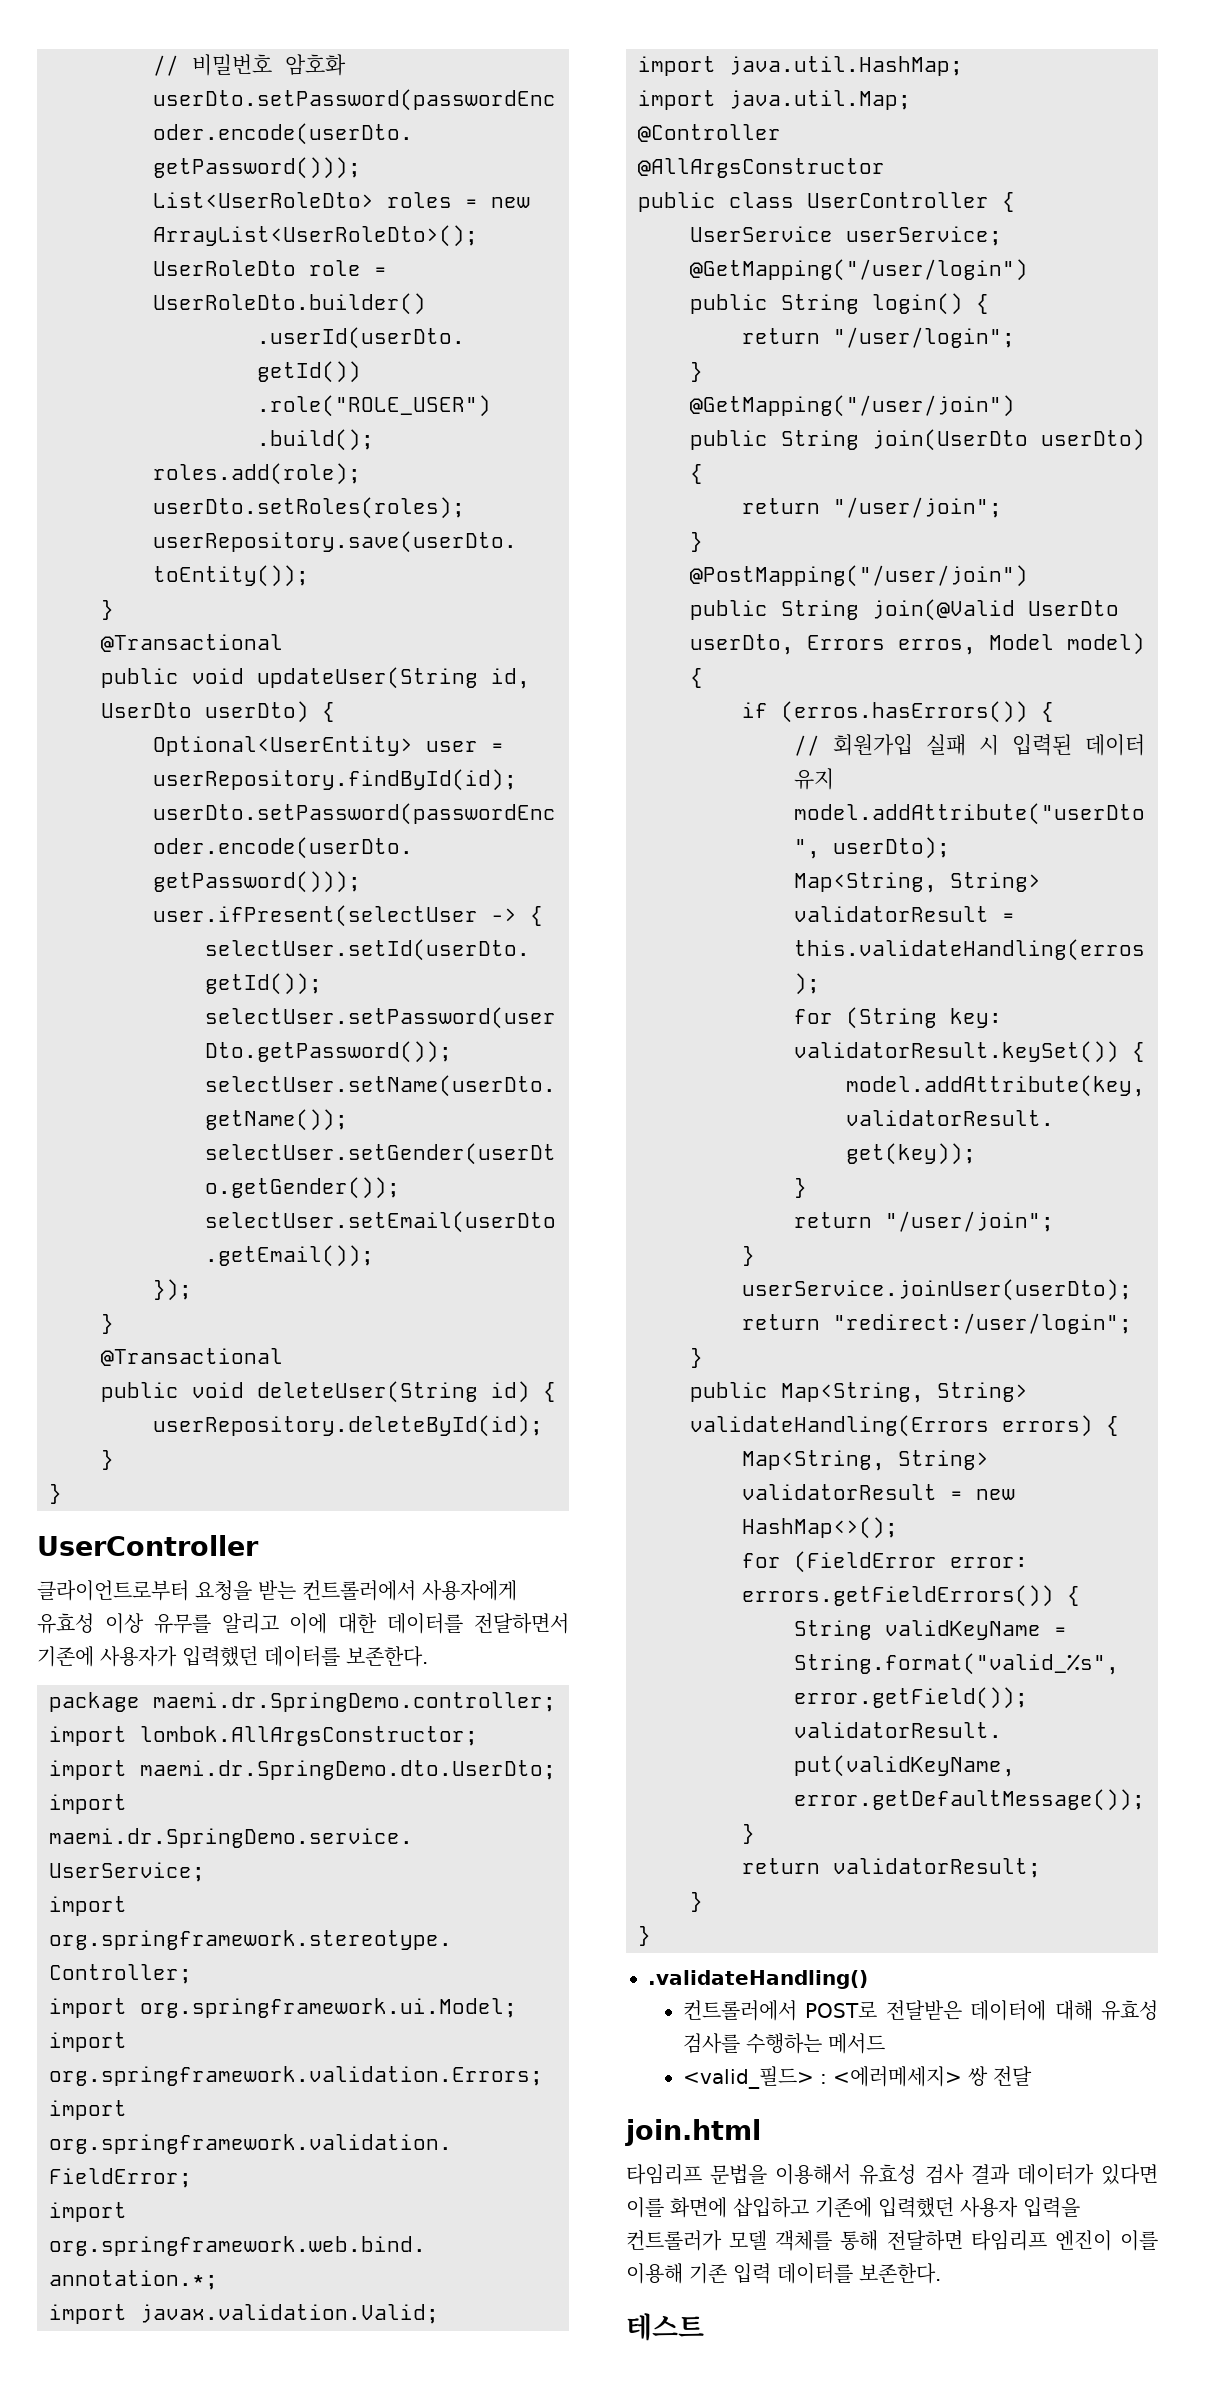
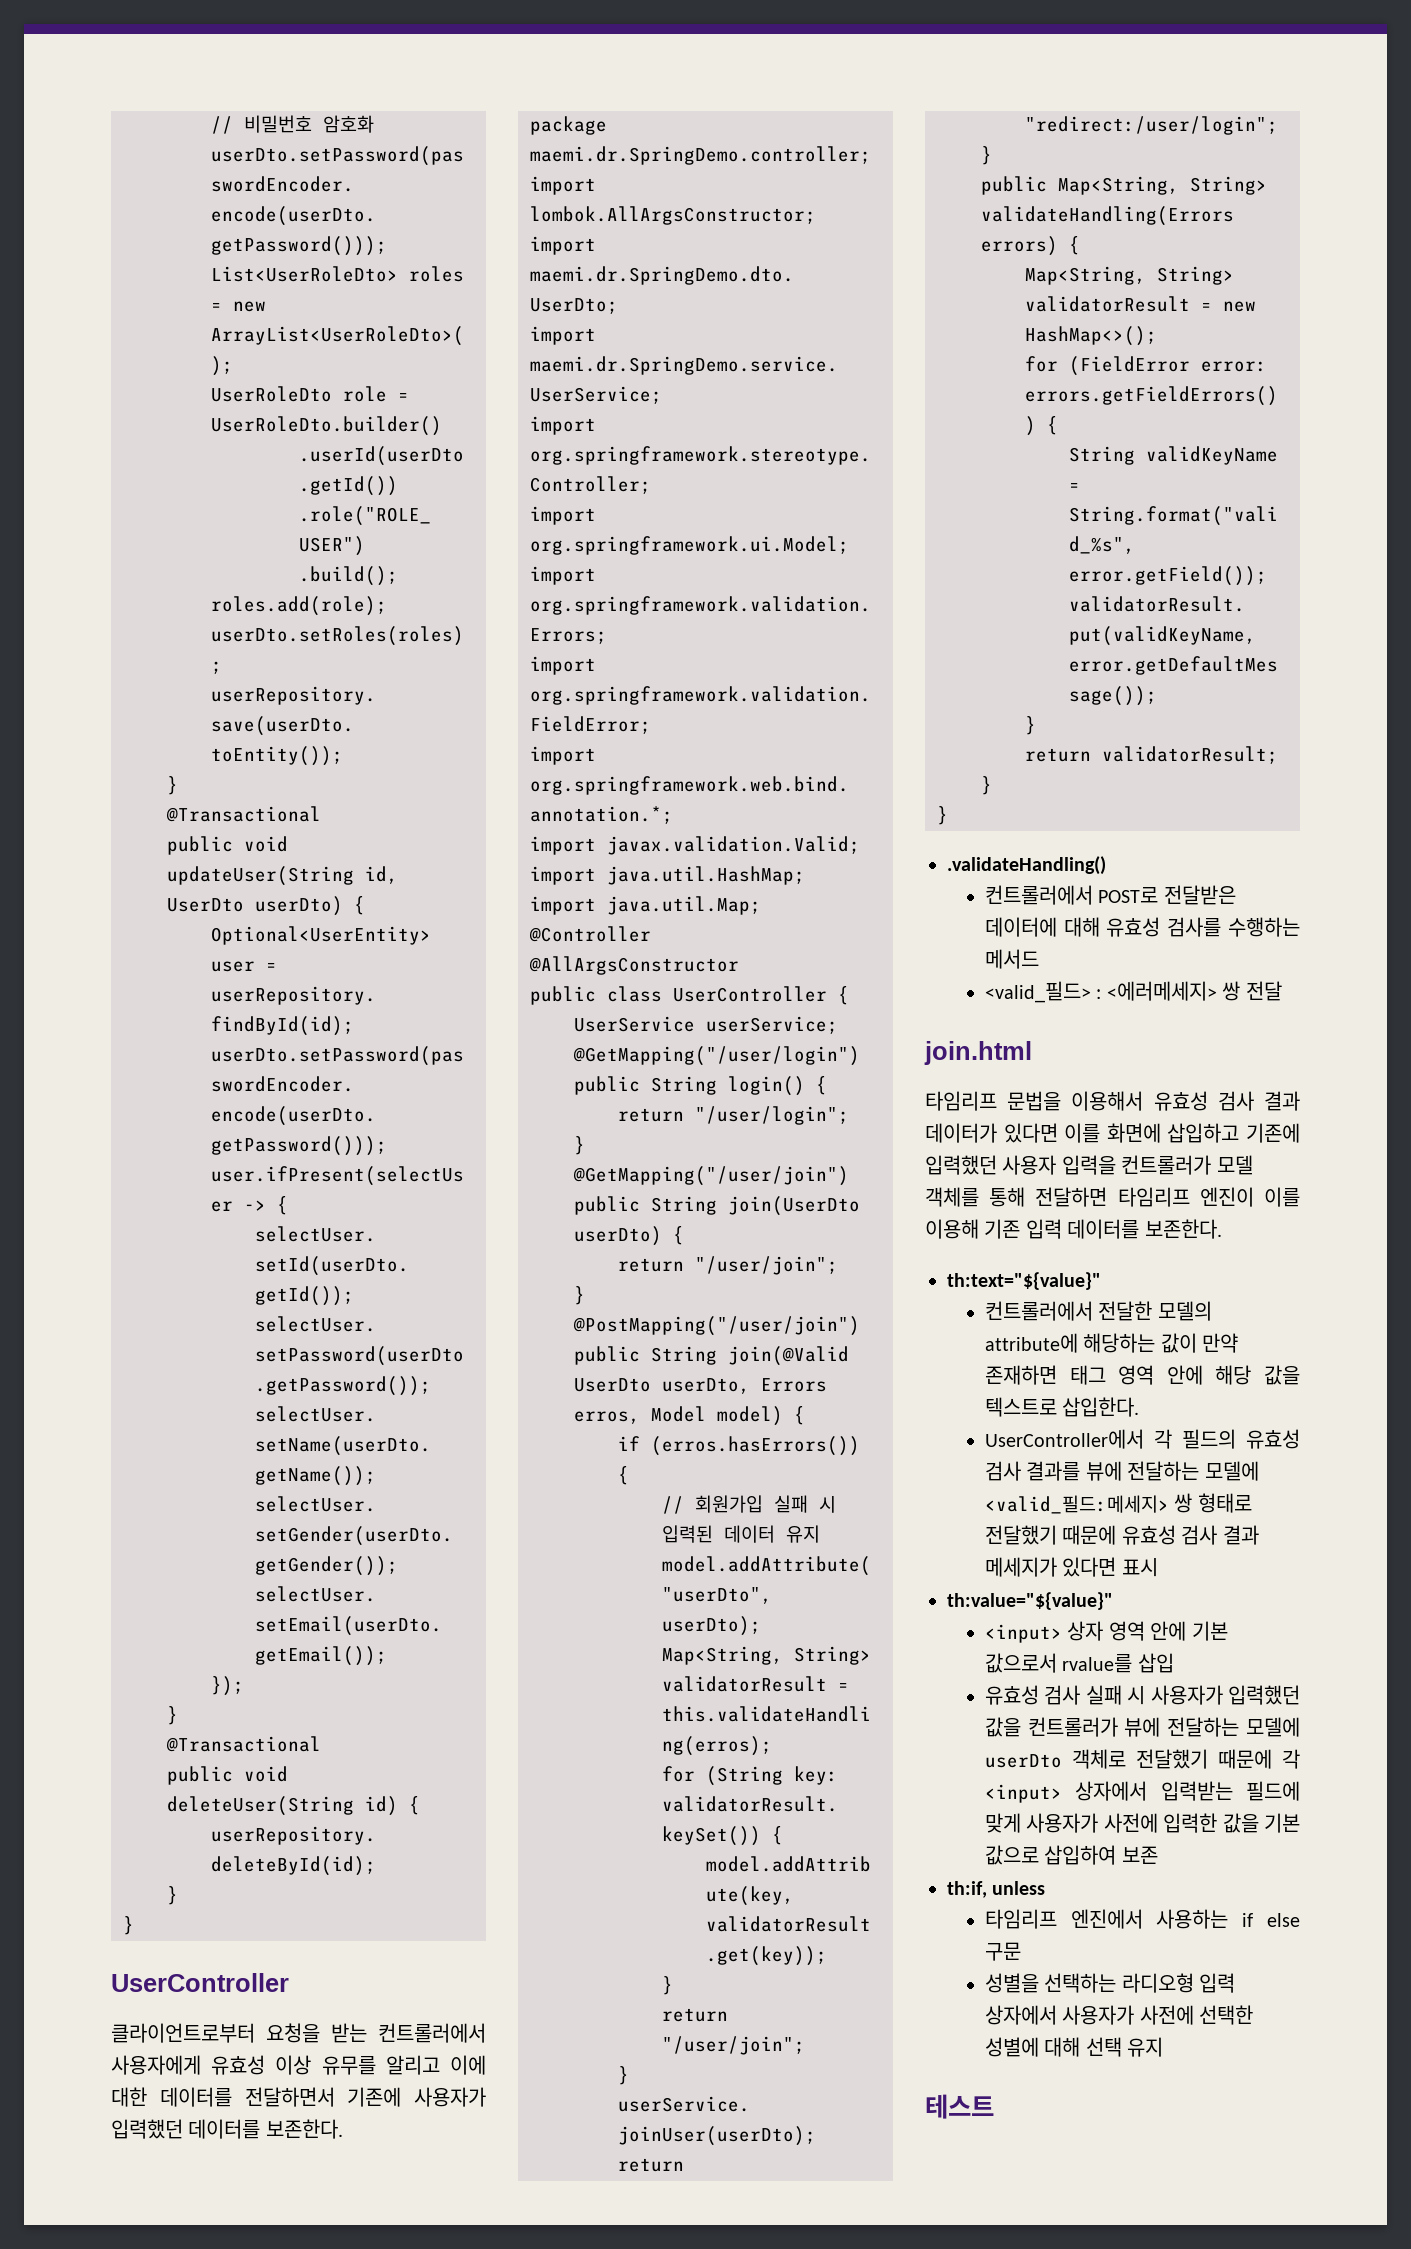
(941, 2273) none -> [947,1272,1101,1290] [984,1301,1212,1321] [984,1333,1239,1353] [984,1365,1300,1385] [984,1397,1140,1417] [984,1429,1300,1449] [984,1461,1259,1481] [984,1493,1252,1514] [984,1525,1259,1545] [984,1557,1158,1577] [947,1592,1113,1610] [984,1621,1228,1643] [984,1653,1174,1673] [984,1685,1300,1705] [984,1717,1300,1737] [984,1749,1300,1769] [984,1781,1300,1803] [984,1813,1300,1833] [984,1845,1158,1865] [947,1881,1046,1898] [984,1909,1300,1929] [984,1942,1021,1961] [984,1973,1236,1993] [984,2005,1254,2025] [984,2037,1164,2057] // th:text="${value}" // 컨트롤러에서 전달한 모델의 attribute에 해당하는 값이 만약 존재하면 태그 영역 안에 해당 값을 텍스트로 삽입한다. // UserController에서 각 필드의 유효성 검사 결과를 뷰에 전달하는 모델에 <valid_필드:메세지> 쌍 형태로 전달했기 때문에 유효성 검사 결과 메세지가 있다면 표시 // th:value="${value}" // <input> 상자 영역 안에 기본 값으로서 rvalue를 삽입 // 유효성 검사 실패 시 사용자가 입력했던 값을 컨트롤러가 뷰에 전달하는 모델에 userDto 객체로 전달했기 때문에 각 <input> 상자에서 입력받는 필드에 맞게 사용자가 사전에 입력한 값을 기본 값으로 삽입하여 보존 // th:if, unless // 타임리프 엔진에서 사용하는 if else 구문 // 성별을 선택하는 라디오형 입력 상자에서 사용자가 사전에 선택한 성별에 대해 선택 유지

